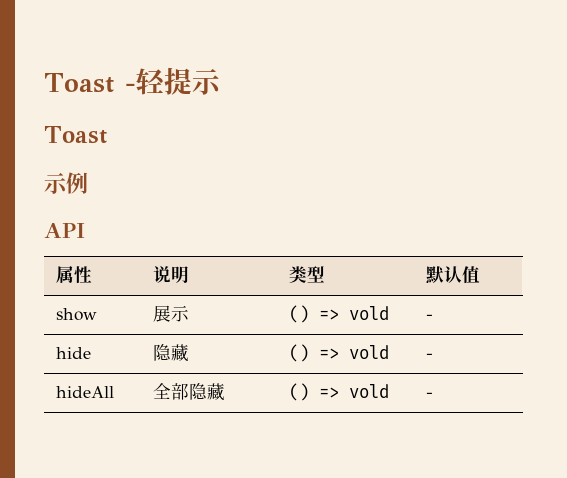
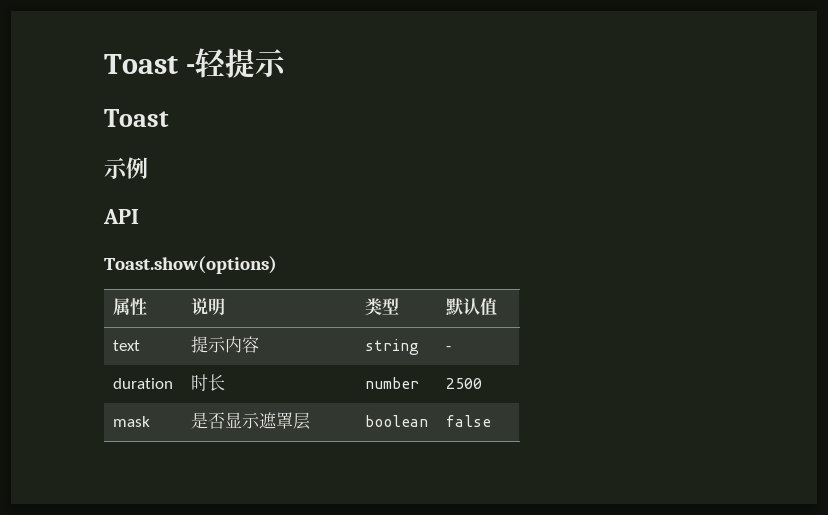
(85, 230) none -> [104,256,277,274] // Toast.show(options)
[55,308,97,321] [152,305,189,322] [288,305,389,323] [425,314,433,320] [55,347,91,359] [152,344,189,362] [288,344,389,362] [425,353,433,359] [55,386,114,398] [152,383,225,401] [288,383,389,401] [425,392,433,398] show | 展示 | () => vold | - // hide | 隐藏 | () => vold | - // hideAll | 全部隐藏 | () => vold | - -> [112,340,140,351] [190,336,259,353] [364,339,419,355] [445,346,451,351] [112,378,173,389] [190,374,225,391] [364,377,419,389] [445,378,482,389] [112,416,150,427] [190,412,310,430] [364,415,428,427] [445,415,491,427] text | 提示内容 | string | - // duration | 时长 | number | 2500 // mask | 是否显示遮罩层 | boolean | false

